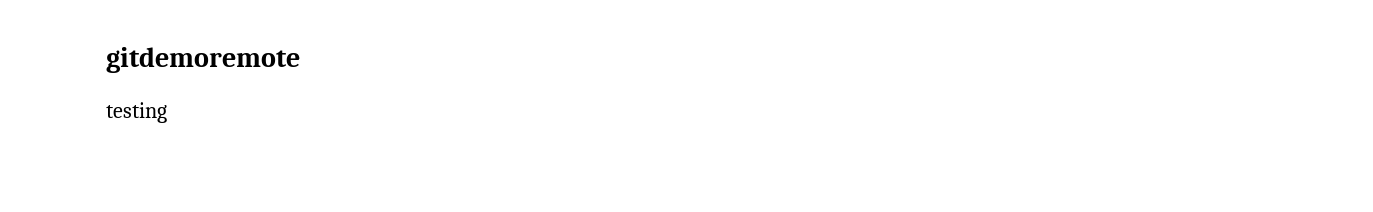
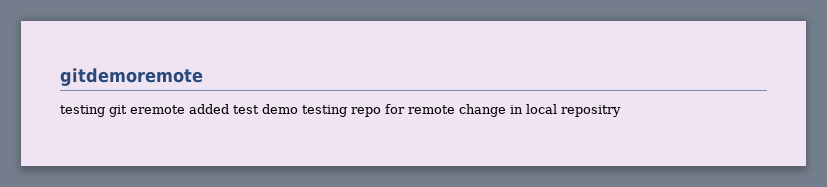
(167, 112) none -> [109,104,621,117] git eremote added test demo testing repo for remote change in local repositry

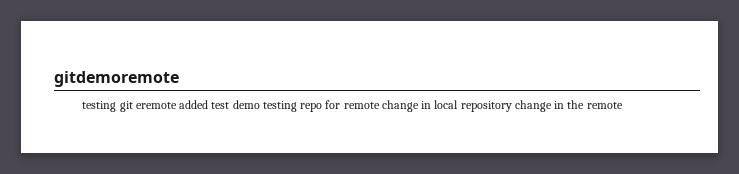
[561,105,621,117] repositry -> [460,100,623,112] repository change in the remote

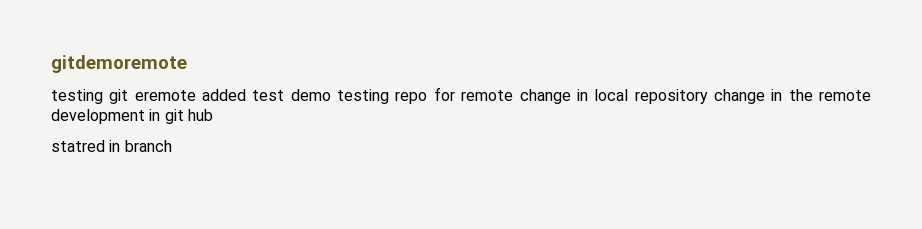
(623, 105) none -> [51,109,213,124] [51,140,172,152] development in git hub // statred in branch

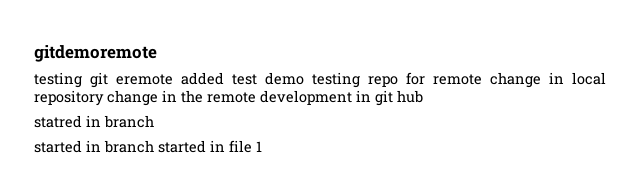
(172, 146) none -> [34,140,262,153] // started in branch started in file 1

